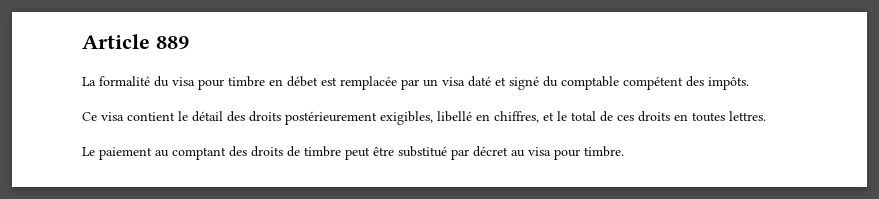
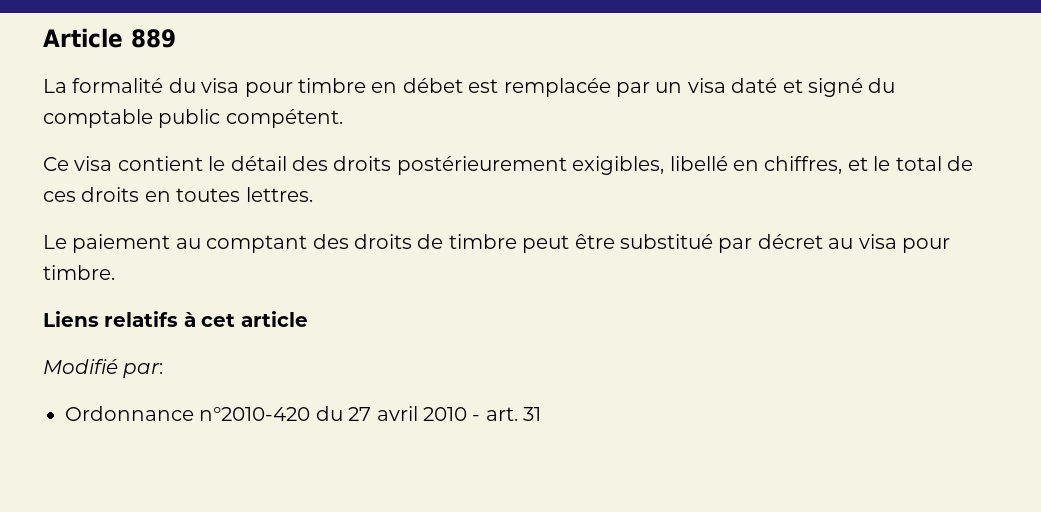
[623,76,749,90] compétent des impôts. -> [158,109,343,128] public compétent.
(624, 151) none -> [43,311,308,327] [43,359,164,378] [65,406,542,421] // Liens relatifs à cet article // Modifié par: // Ordonnance n°2010-420 du 27 avril 2010 - art. 31

